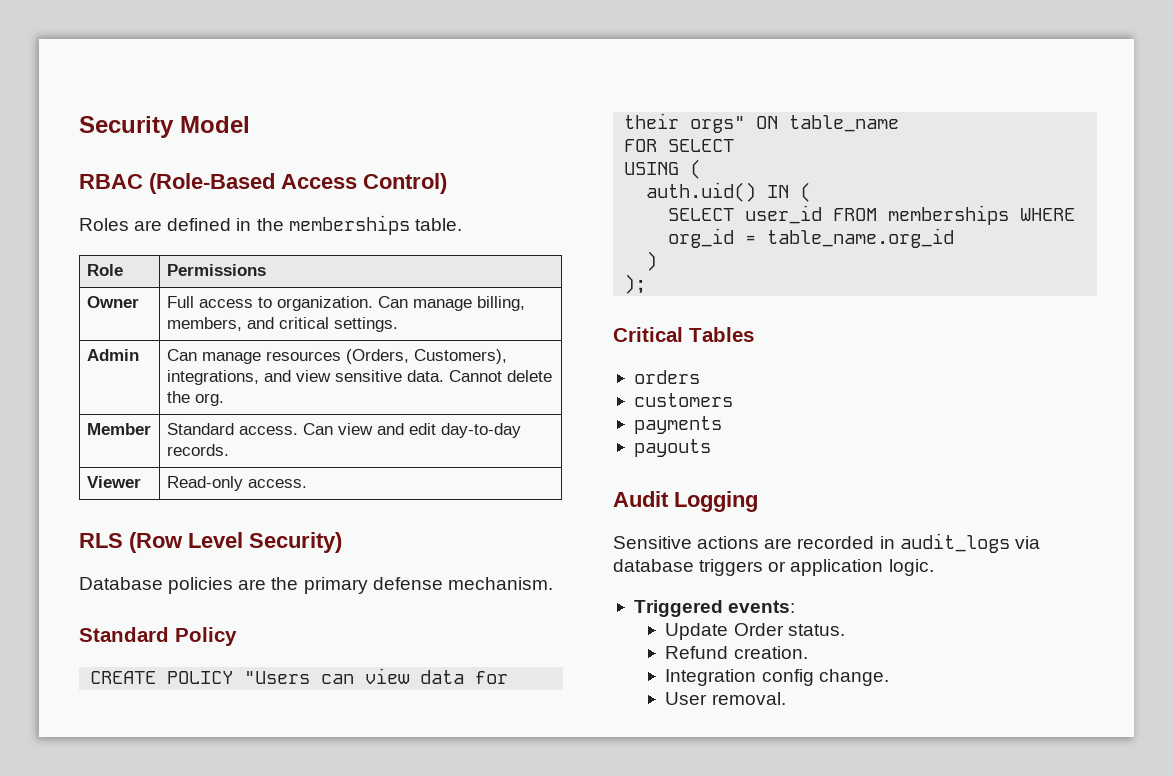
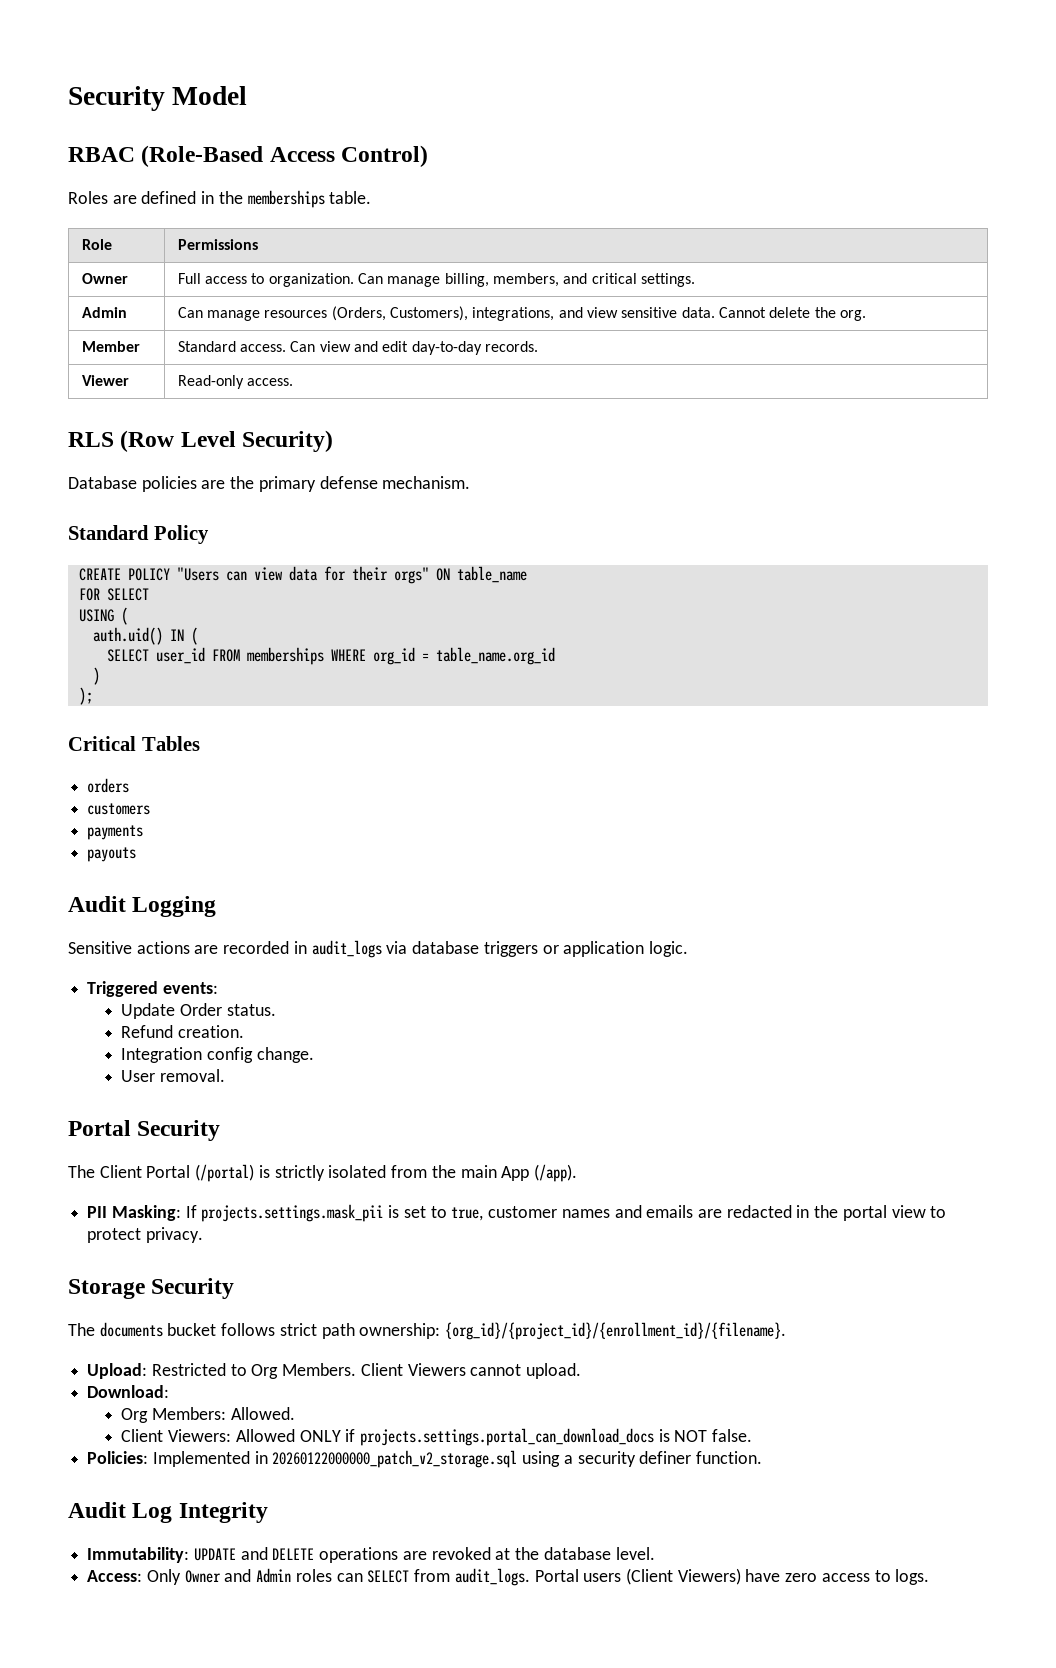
(786, 698) none -> [68,1120,221,1141] [68,1164,577,1182] [87,1204,947,1222] [87,1227,203,1243] [68,1278,235,1299] [68,1322,787,1340] [87,1363,582,1379] [87,1385,170,1398] [121,1407,295,1423] [121,1428,753,1446] [87,1450,763,1468] [68,1502,268,1523] [87,1547,655,1563] [87,1568,930,1586] // Portal Security // The Client Portal (/portal) is strictly isolated from the main App (/app). // PII Masking: If projects.settings.mask_pii is set to true, customer names and emails are redacted in the portal view to protect privacy. // Storage Security // The documents bucket follows strict path ownership: {org_id}/{project_id}/{enrollment_id}/{filename}. // Upload: Restricted to Org Members. Client Viewers cannot upload. // Download: // Org Members: Allowed. // Client Viewers: Allowed ONLY if projects.settings.portal_can_download_docs is NOT false. // Policies: Implemented in 20260122000000_patch_v2_storage.sql using a security definer function. // Audit Log Integrity // Immutability: UPDATE and DELETE operations are revoked at the database level. // Access: Only Owner and Admin roles can SELECT from audit_logs. Portal users (Client Viewers) have zero access to logs.

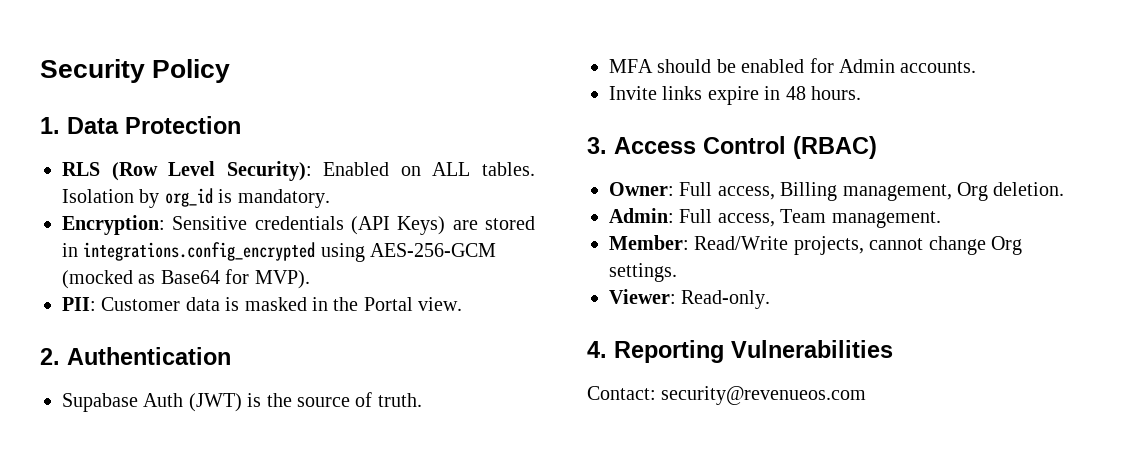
[68,86,248,111] [68,145,429,167] [68,190,372,208] [81,239,112,250] [177,239,258,250] [81,273,128,284] [177,273,695,287] [81,307,127,318] [177,306,866,321] [81,341,140,352] [177,341,538,355] [81,375,129,386] [177,375,293,389] [68,430,334,452] [68,476,471,492] [68,525,209,544] [78,566,527,584] [78,588,149,601] [78,607,128,625] [92,627,198,645] [106,647,555,665] [92,667,100,685] [78,687,93,705] [68,736,200,751] [87,778,130,793] [87,803,151,815] [87,825,144,840] [87,847,137,862] [68,896,217,917] [68,940,688,958] [87,981,218,997] [121,1003,276,1019] [121,1025,245,1038] [121,1047,314,1063] [121,1069,226,1082] [68,1120,221,1141] [68,1164,577,1182] [87,1204,947,1222] [87,1227,203,1243] [68,1278,235,1299] [68,1322,787,1340] [87,1363,582,1379] [87,1385,170,1398] [121,1407,295,1423] [121,1428,753,1446] [87,1450,763,1468] [68,1502,268,1523] [87,1547,655,1563] [87,1568,930,1586] Security Model // RBAC (Role-Based Access Control) // Roles are defined in the memberships table. // Role | Permissions // Owner | Full access to organization. Can manage billing, members, and critical settings. // Admin | Can manage resources (Orders, Customers), integrations, and view sensitive data. Cannot delete the org. // Member | Standard access. Can view and edit day-to-day records. // Viewer | Read-only access. // RLS (Row Level Security) // Database policies are the primary defense mechanism. // Standard Policy // CREATE POLICY "Users can view data for their orgs" ON table_name // FOR SELECT // USING ( // auth.uid() IN ( // SELECT user_id FROM memberships WHERE org_id = table_name.org_id // ) // ); // Critical Tables // orders // customers // payments // payouts // Audit Logging // Sensitive actions are recorded in audit_logs via database triggers or application logic. // Triggered events: // Update Order status. // Refund creation. // Integration config change. // User removal. // Portal Security // The Client Portal (/portal) is strictly isolated from the main App (/app). // PII Masking: If projects.settings.mask_pii is set to true, customer names and emails are redacted in the portal view to protect privacy. // Storage Security // The documents bucket follows strict path ownership: {org_id}/{project_id}/{enrollment_id}/{filename}. // Upload: Restricted to Org Members. Client Viewers cannot upload. // Download: // Org Members: Allowed. // Client Viewers: Allowed ONLY if projects.settings.portal_can_download_docs is NOT false. // Policies: Implemented in 20260122000000_patch_v2_storage.sql using a security definer function. // Audit Log Integrity // Immutability: UPDATE and DELETE operations are revoked at the database level. // Access: Only Owner and Admin roles can SELECT from audit_logs. Portal users (Client Viewers) have zero access to logs. -> [40,59,231,83] [40,116,241,134] [62,161,535,181] [62,188,330,208] [62,215,535,235] [62,242,497,262] [62,269,310,289] [62,297,463,311] [40,347,231,365] [62,392,422,412] [609,58,977,73] [609,86,861,105] [587,136,877,159] [609,182,1065,201] [609,208,941,228] [609,235,1022,255] [609,263,677,282] [609,289,771,309] [587,340,893,363] [587,386,867,405] Security Policy // 1. Data Protection // RLS (Row Level Security): Enabled on ALL tables. Isolation by org_id is mandatory. // Encryption: Sensitive credentials (API Keys) are stored in integrations.config_encrypted using AES-256-GCM (mocked as Base64 for MVP). // PII: Customer data is masked in the Portal view. // 2. Authentication // Supabase Auth (JWT) is the source of truth. // MFA should be enabled for Admin accounts. // Invite links expire in 48 hours. // 3. Access Control (RBAC) // Owner: Full access, Billing management, Org deletion. // Admin: Full access, Team management. // Member: Read/Write projects, cannot change Org settings. // Viewer: Read-only. // 4. Reporting Vulnerabilities // Contact: security@revenueos.com

